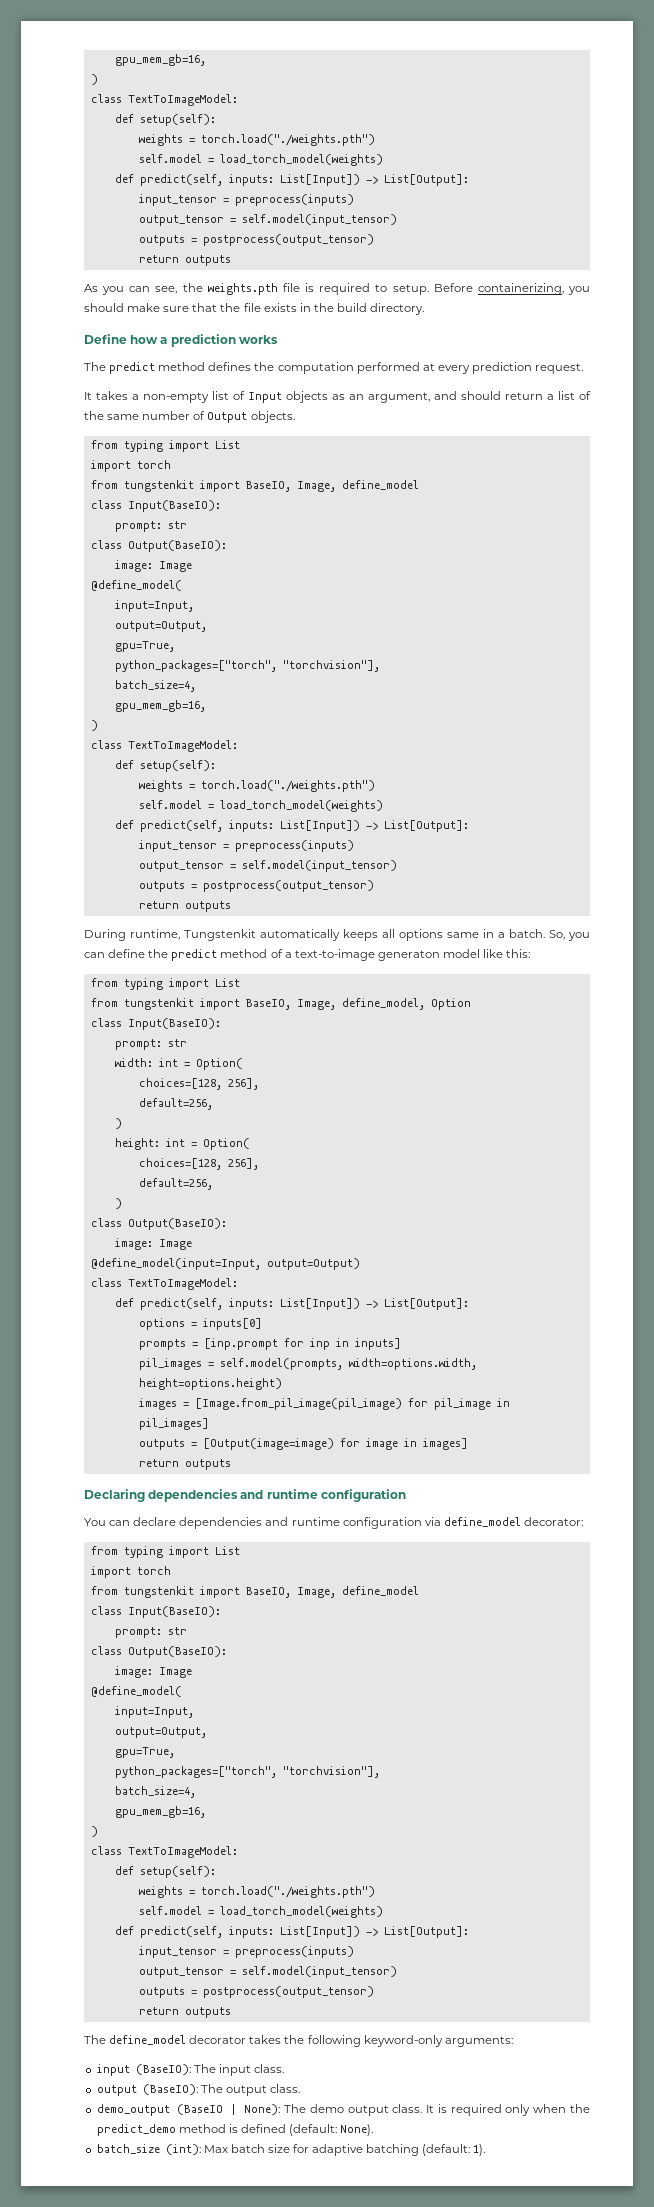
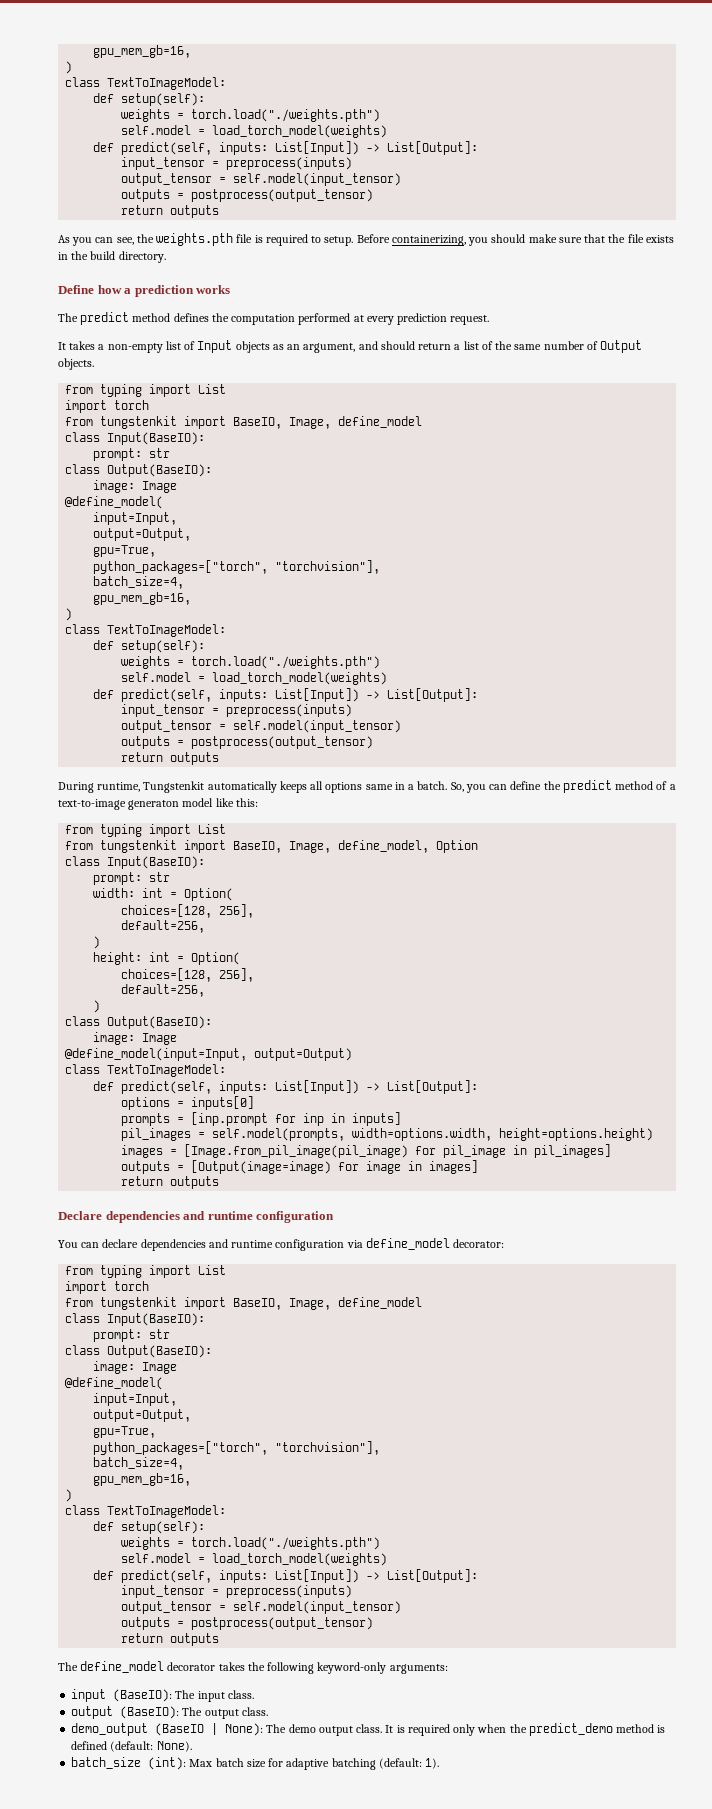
[84,1489,145,1502] Declaring -> [58,1211,102,1220] Declare

